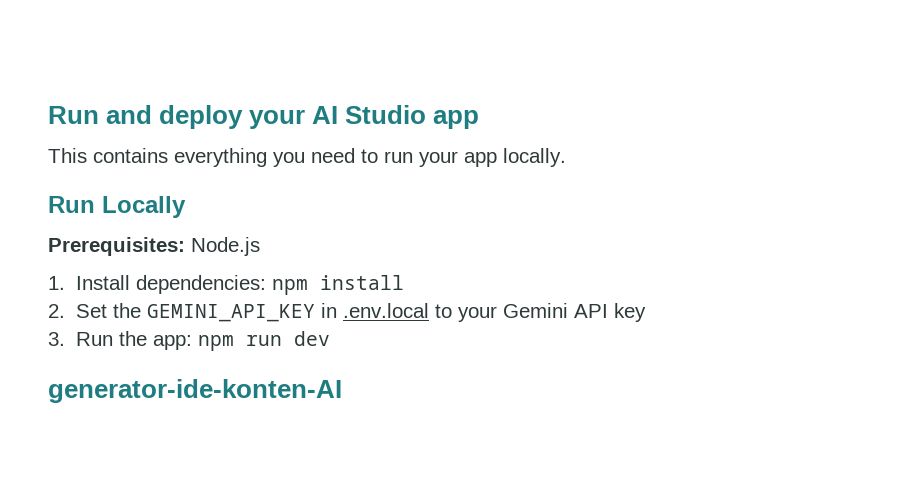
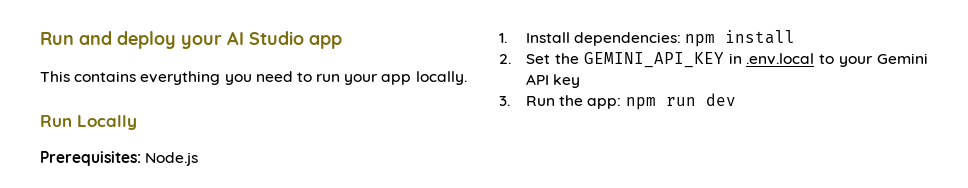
[48,379,342,403] // generator-ide-konten-AI -> (736, 99) none

